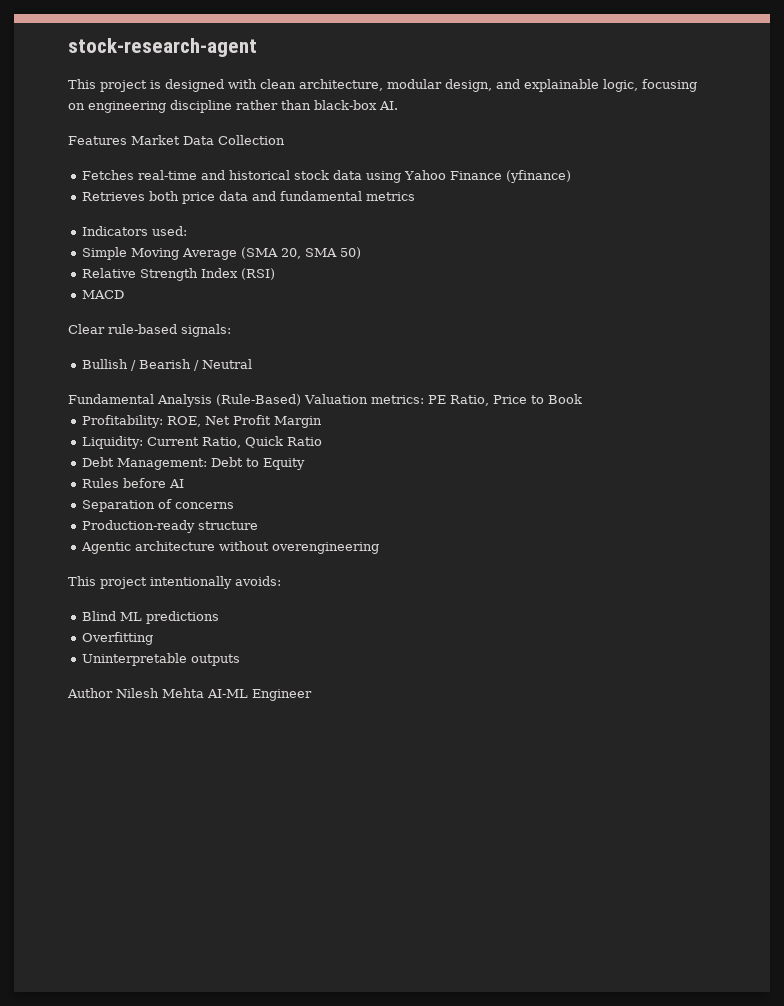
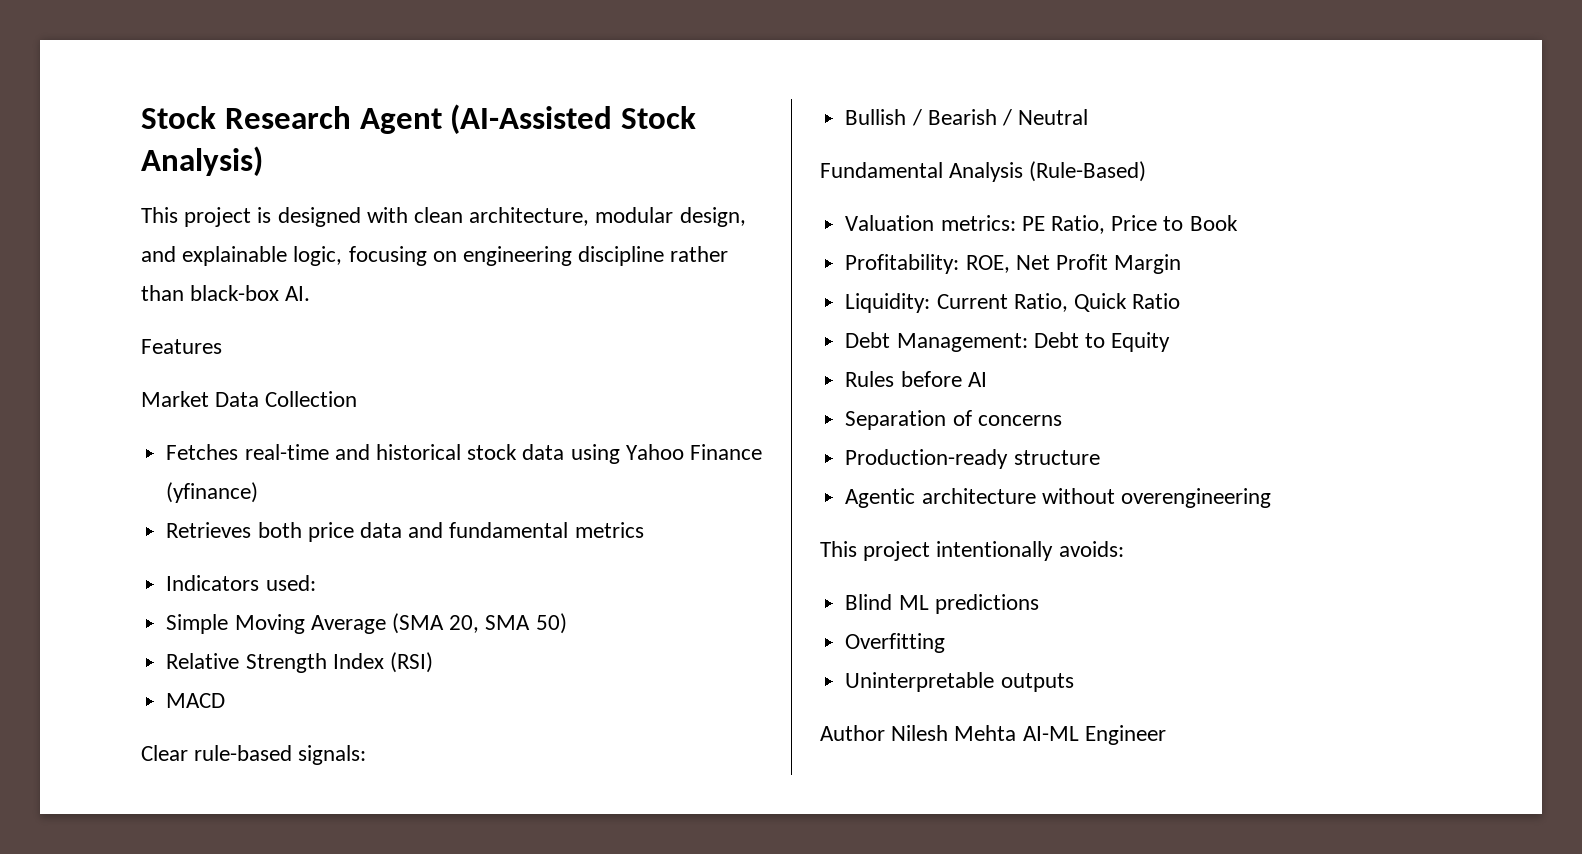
[68,38,257,57] stock-research-agent -> [141,104,697,134] [141,146,263,176] Stock Research Agent (AI-Assisted Stock Analysis)
(127, 140) none -> (222, 346) //
(301, 400) none -> (1147, 171) //

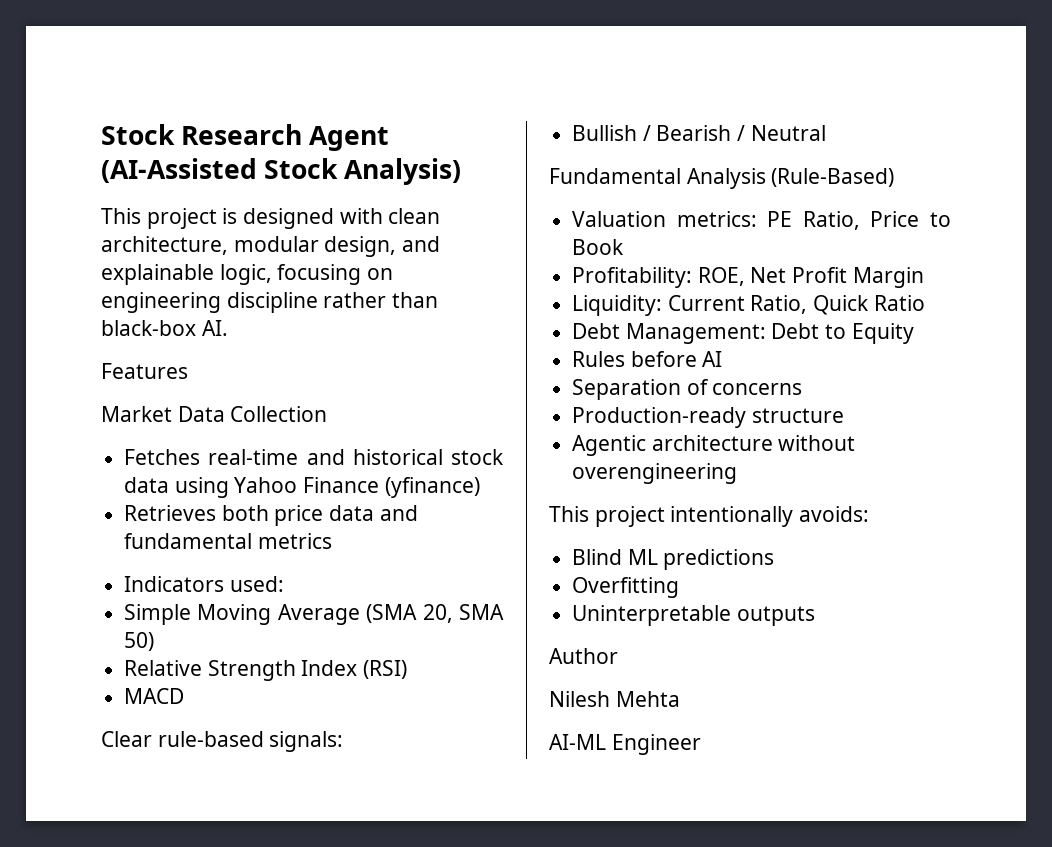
(885, 733) none -> (618, 656) //
(1017, 733) none -> (680, 699) //

